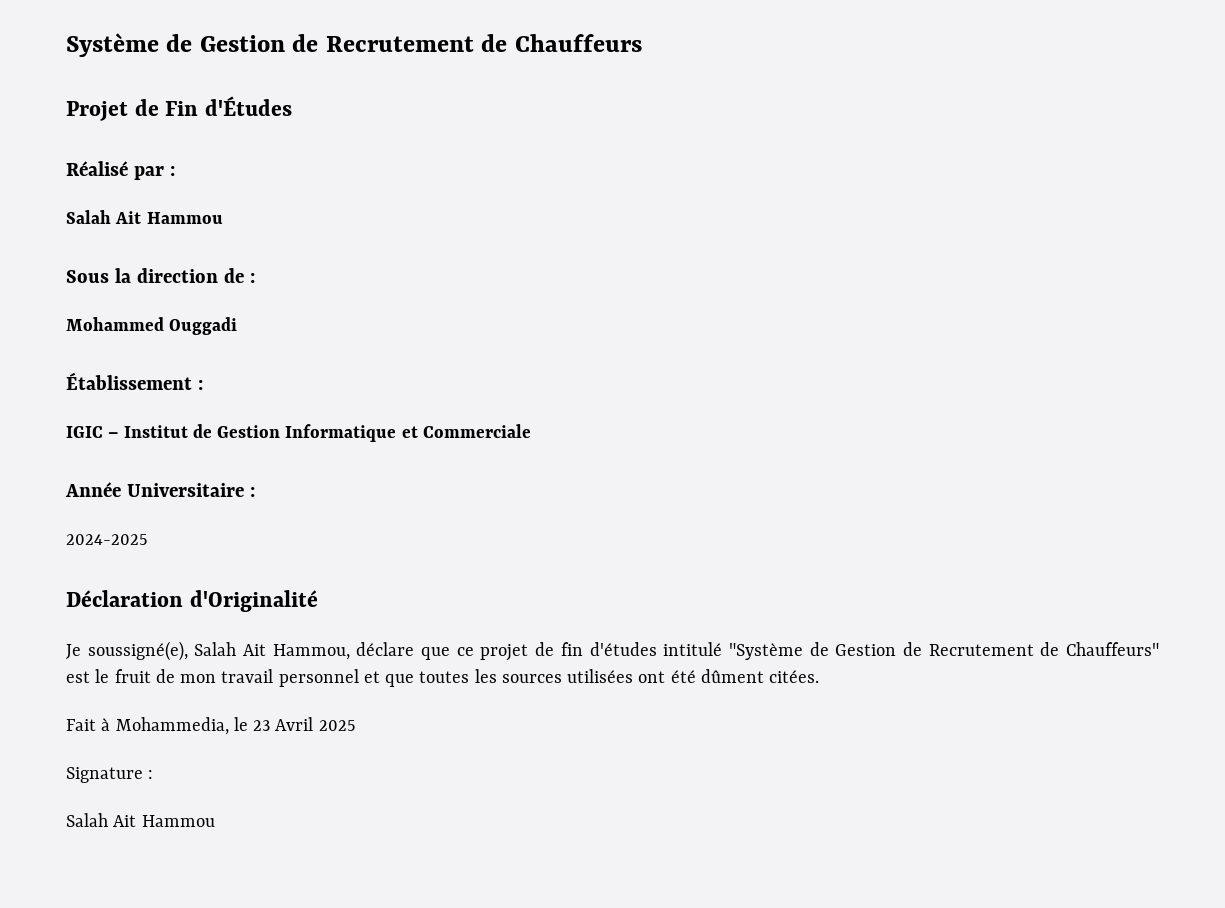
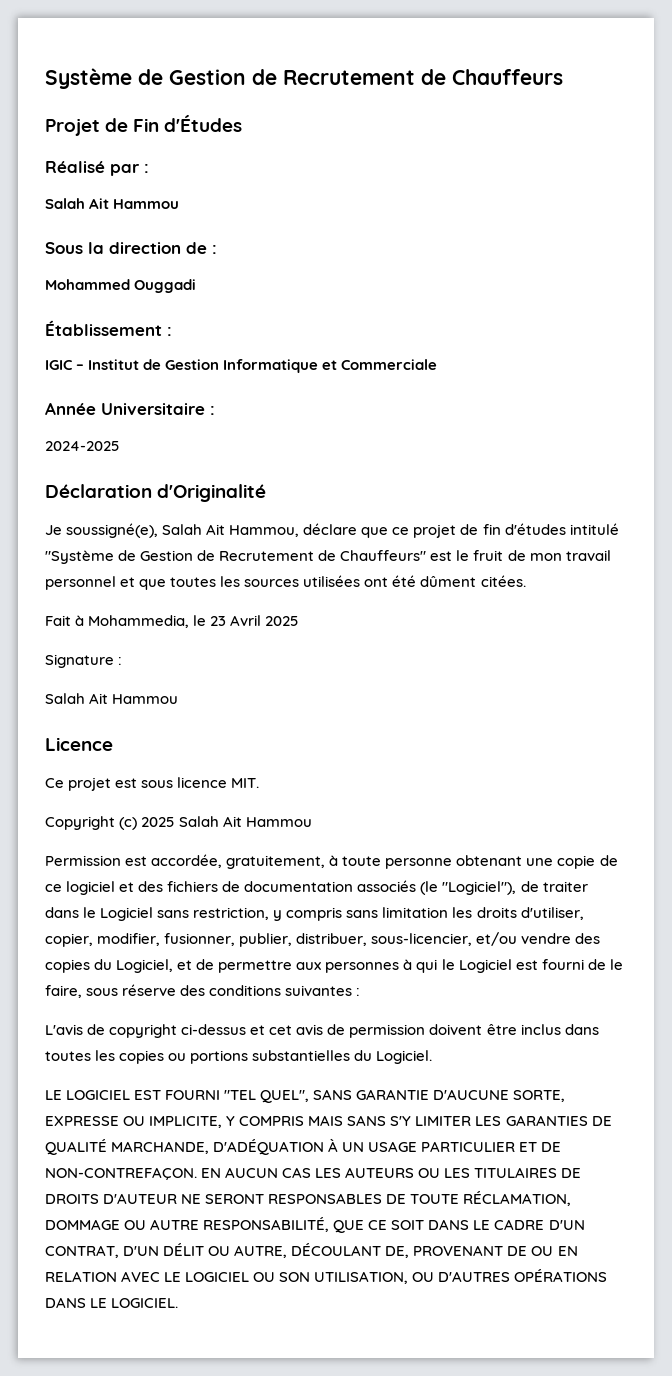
(215, 821) none -> [45,737,113,751] [45,777,260,791] [45,816,313,830] [45,854,618,869] [45,880,588,895] [45,907,584,921] [45,932,601,947] [45,959,623,973] [45,984,361,998] [45,1024,599,1038] [45,1050,433,1064] [45,1089,566,1103] [45,1115,612,1128] [45,1138,562,1155] [45,1167,582,1180] [45,1190,572,1206] [45,1216,585,1233] [45,1242,578,1258] [45,1268,608,1284] [45,1297,179,1308] // Licence // Ce projet est sous licence MIT. // Copyright (c) 2025 Salah Ait Hammou // Permission est accordée, gratuitement, à toute personne obtenant une copie de ce logiciel et des fichiers de documentation associés (le "Logiciel"), de traiter dans le Logiciel sans restriction, y compris sans limitation les droits d'utiliser, copier, modifier, fusionner, publier, distribuer, sous-licencier, et/ou vendre des copies du Logiciel, et de permettre aux personnes à qui le Logiciel est fourni de le faire, sous réserve des conditions suivantes : // L'avis de copyright ci-dessus et cet avis de permission doivent être inclus dans toutes les copies ou portions substantielles du Logiciel. // LE LOGICIEL EST FOURNI "TEL QUEL", SANS GARANTIE D'AUCUNE SORTE, EXPRESSE OU IMPLICITE, Y COMPRIS MAIS SANS S'Y LIMITER LES GARANTIES DE QUALITÉ MARCHANDE, D'ADÉQUATION À UN USAGE PARTICULIER ET DE NON-CONTREFAÇON. EN AUCUN CAS LES AUTEURS OU LES TITULAIRES DE DROITS D'AUTEUR NE SERONT RESPONSABLES DE TOUTE RÉCLAMATION, DOMMAGE OU AUTRE RESPONSABILITÉ, QUE CE SOIT DANS LE CADRE D'UN CONTRAT, D'UN DÉLIT OU AUTRE, DÉCOULANT DE, PROVENANT DE OU EN RELATION AVEC LE LOGICIEL OU SON UTILISATION, OU D'AUTRES OPÉRATIONS DANS LE LOGICIEL.

